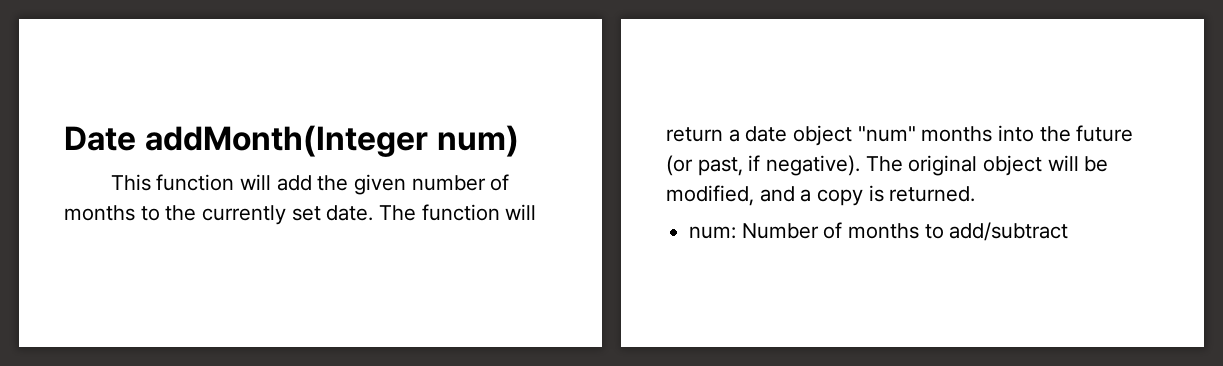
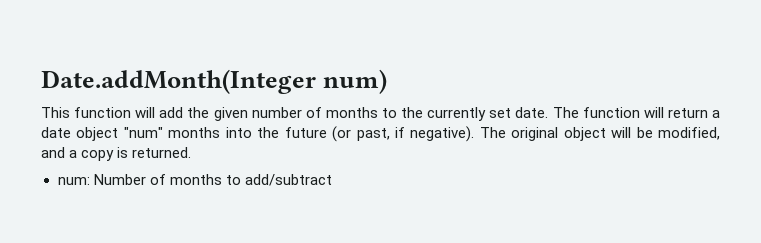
[64,125,428,157] Date addMonth(Integer -> [41,69,316,94] Date.addMonth(Integer

